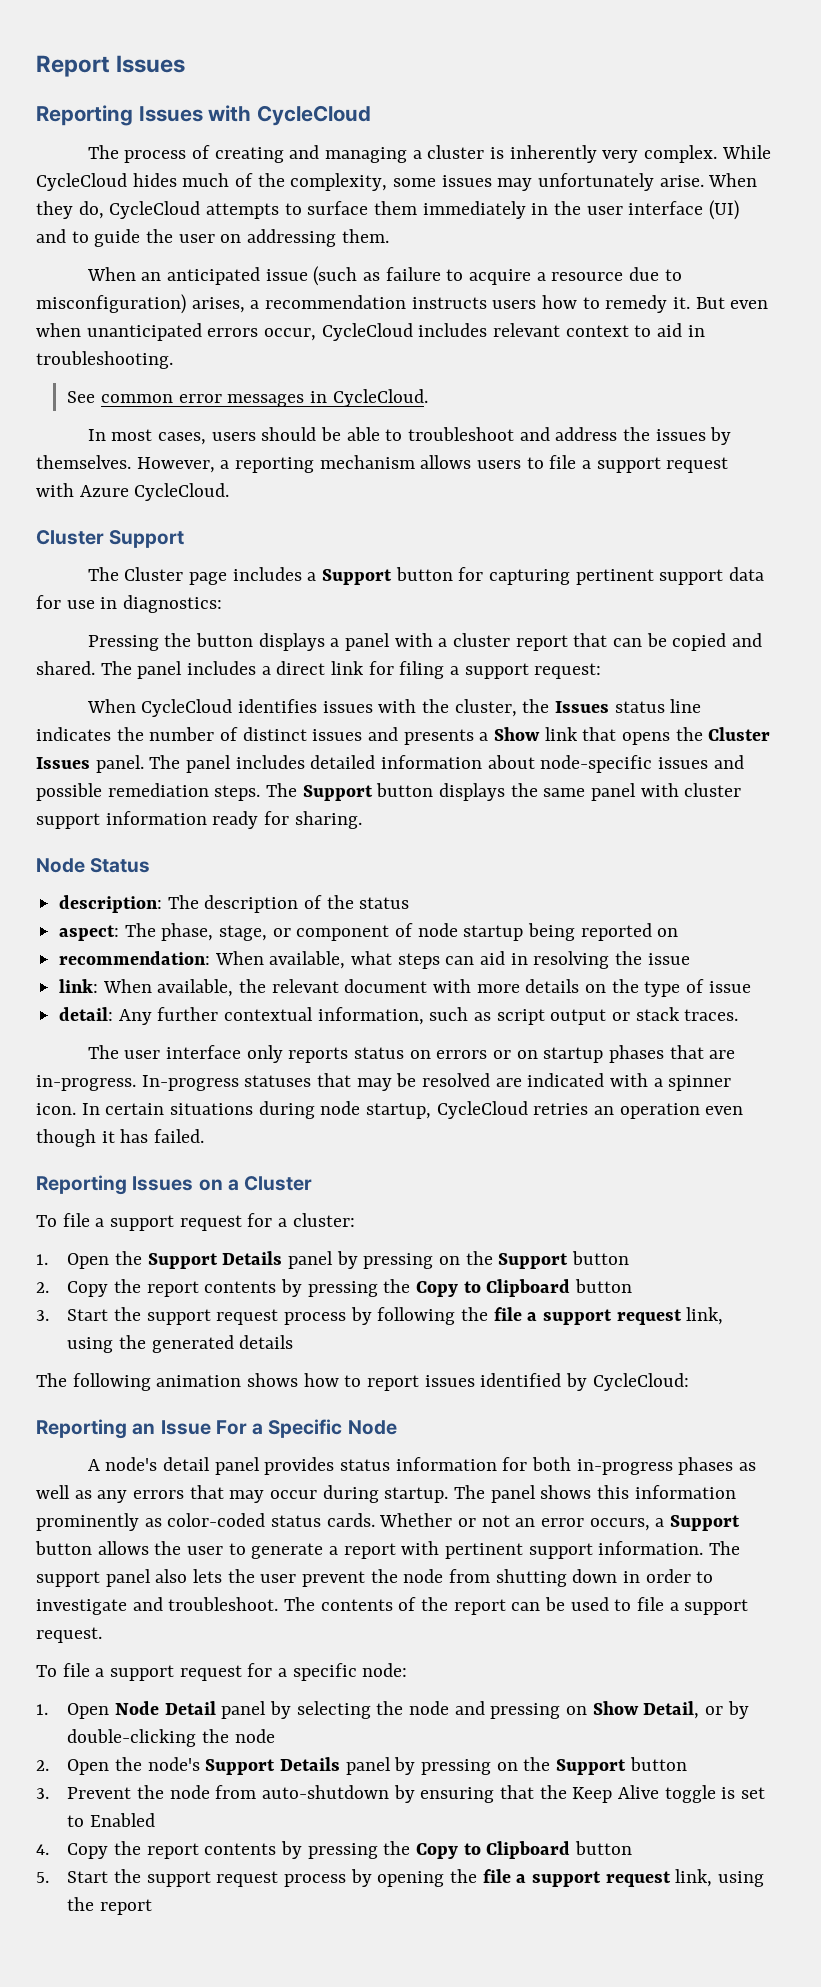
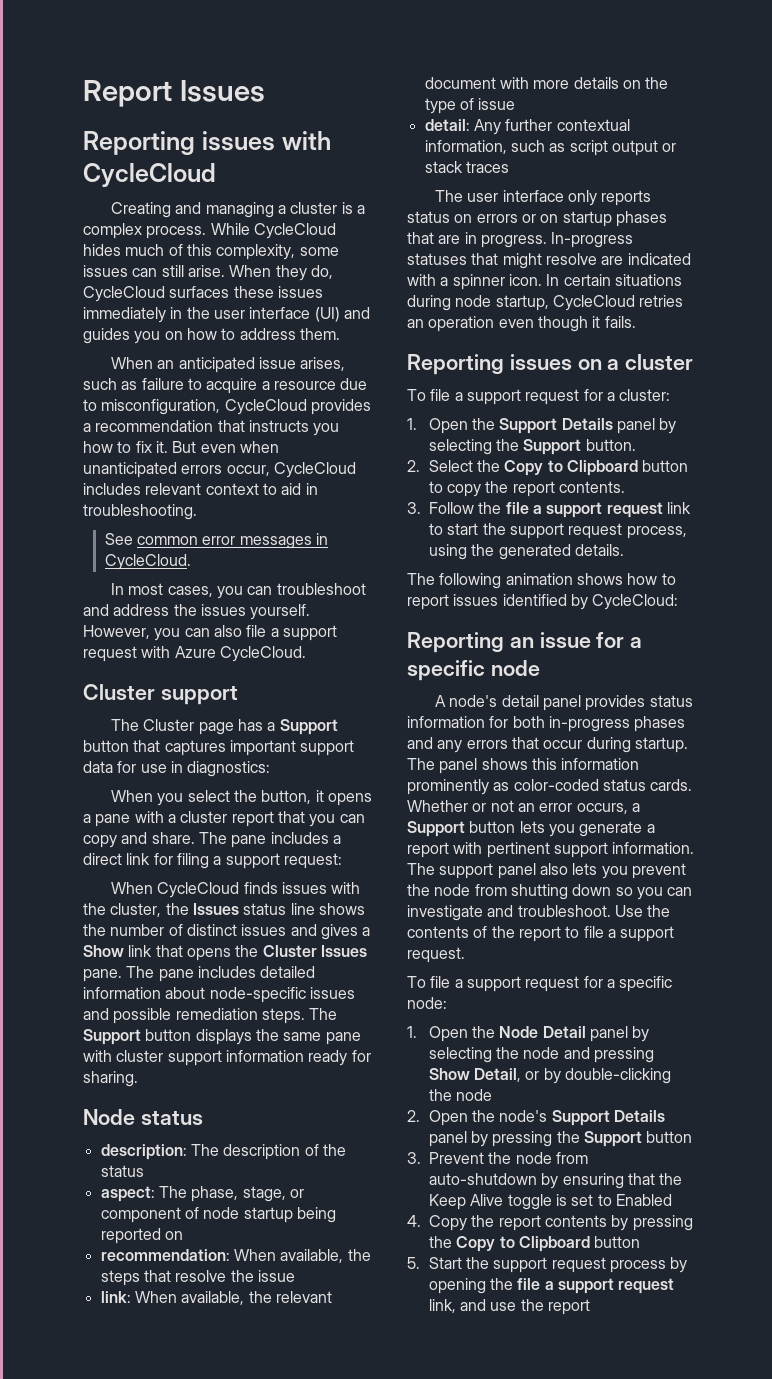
[138,106,203,122] Issues -> [201,131,275,151] issues
[87,145,284,163] The process of creating -> [110,202,171,218] Creating
[509,145,717,163] inherently very complex. -> [356,205,365,214] [83,223,207,239] a complex process.
[257,173,285,187] the -> [186,244,212,256] this
[497,173,655,191] may unfortunately -> [132,265,184,277] can still
[206,201,418,219] attempts to surface them -> [169,286,323,298] surfaces these issues
[71,229,337,247] to guide the user on addressing -> [83,328,296,344] guides you on how to address
[313,266,358,286] (such -> [300,357,346,371] [83,378,117,390] arises, such
[36,294,668,314] misconfiguration) arises, a recommendation instructs users how to remedy -> [101,399,371,415] [83,420,340,436] [83,441,152,453] misconfiguration, CycleCloud provides a recommendation that instructs you how to fix
[211,427,403,441] users should be able to -> [216,586,273,599] you can
[710,427,732,445] [36,455,544,473] by themselves. However, a reporting mechanism allows users to -> [250,604,311,620] [83,625,242,641] yourself. However, you can also
[109,530,185,548] Support -> [160,685,238,705] support
[232,567,654,585] includes a Support button for capturing pertinent -> [237,719,338,735] [83,740,296,756] has a Support button that captures important
[87,633,390,651] Pressing the button displays a panel -> [110,790,372,806] [83,814,131,827] When you select the button, it opens a pane
[612,633,762,651] [36,661,183,679] can be copied and shared. The panel -> [309,814,365,827] [83,832,267,848] you can copy and share. The pane
[237,699,317,713] identifies -> [243,882,278,894] finds
[36,727,111,741] indicates -> [318,903,365,915] shows
[403,729,474,745] presents -> [320,924,358,940] gives
[95,755,232,773] panel. The panel -> [83,966,194,982] pane. The pane
[591,783,637,801] panel -> [325,1032,361,1045] pane
[90,858,151,873] Status -> [140,1110,203,1125] status
[351,951,610,969] what steps can aid in resolving -> [347,1249,371,1261] [100,1270,227,1286] the steps that resolve
[684,1009,739,1021] traces. -> [465,161,509,173] traces
[36,1075,136,1091] in-progress. -> [464,232,547,248] in progress.
[356,1073,491,1091] may be resolved -> [502,253,597,269] might resolve
[120,1129,205,1143] [36,1175,194,1195] has failed. // Reporting Issues -> [604,316,636,328] [407,354,572,375] fails. // Reporting issues
[244,1176,313,1191] Cluster -> [625,354,694,370] cluster
[363,1251,630,1269] [36,1279,633,1297] [36,1307,724,1325] pressing on the Support button // 2. Copy the report contents by pressing the Copy to Clipboard button // 3. Start the support request process by following the file a support request link, -> [428,439,636,455] [407,460,689,476] [428,481,625,497] [407,502,691,518] [429,523,687,539] selecting the Support button. // 2. Select the Copy to Clipboard button to copy the report contents. // 3. Follow the file a support request link to start the support request process,
[239,1335,294,1349] details -> [574,544,624,556] details.
[160,1419,397,1438] Issue For a Specific Node -> [539,632,643,648] [407,660,540,681] issue for a specific node
[738,1462,756,1471] [36,1485,92,1499] as well as -> [407,737,433,749] and
[229,1490,265,1503] may -> (539, 743) none
[97,1541,246,1555] allows the user to -> [519,821,575,837] lets you
[227,1569,297,1583] the user -> [601,866,628,879] you
[623,1569,714,1583] in order to -> [615,887,693,900] so you can
[284,1597,316,1611] The -> [614,905,671,917] Use the
[511,1597,609,1611] can be used -> (561, 934) none
(110, 1711) none -> [471,1026,495,1038] the
[566,1706,588,1715] on -> (654, 1055) none
[496,1762,518,1771] on -> (553, 1139) none
[718,1871,765,1887] using -> [459,1299,517,1311] and use

